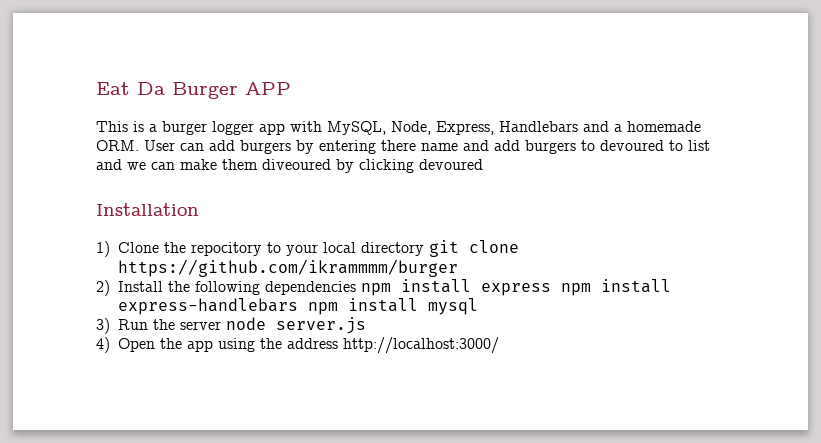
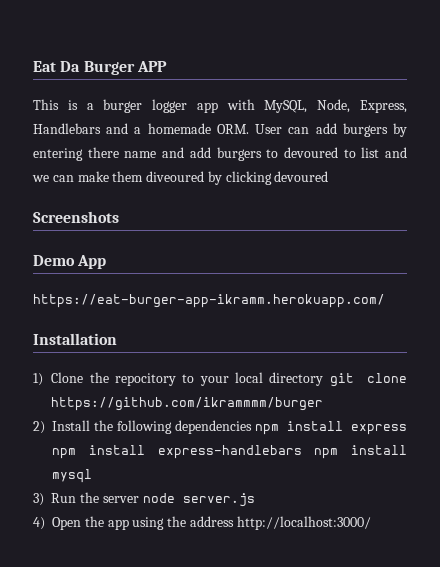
(483, 164) none -> [33,211,119,223] [33,255,107,269] [33,294,385,308] // Screenshots // Demo App // https://eat-burger-app-ikramm.herokuapp.com/

